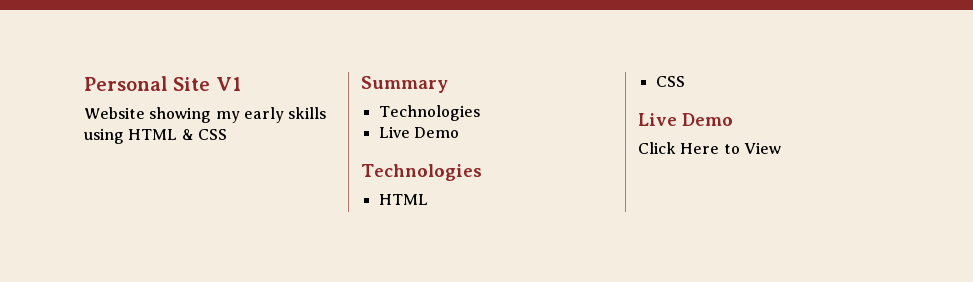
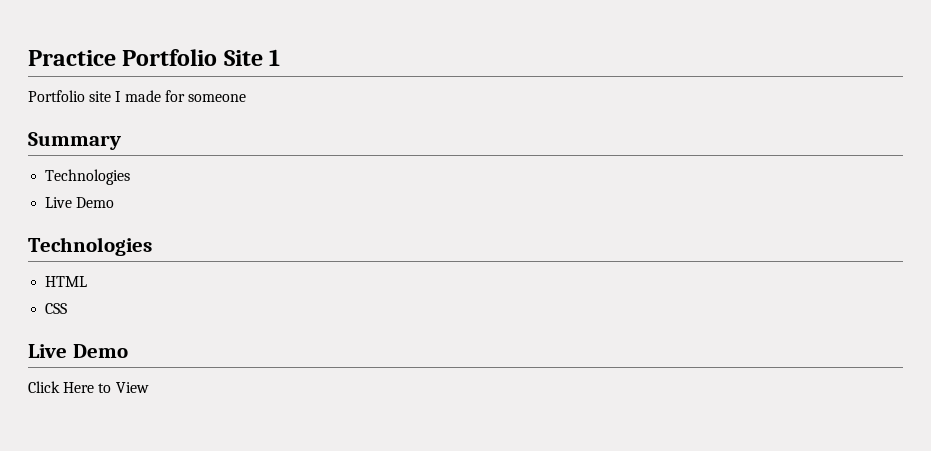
[84,76,241,91] [84,107,327,123] [84,128,227,144] Personal Site V1 // Website showing my early skills using HTML & CSS -> [28,49,281,66] [28,90,246,102] Practice Portfolio Site 1 // Portfolio site I made for someone

